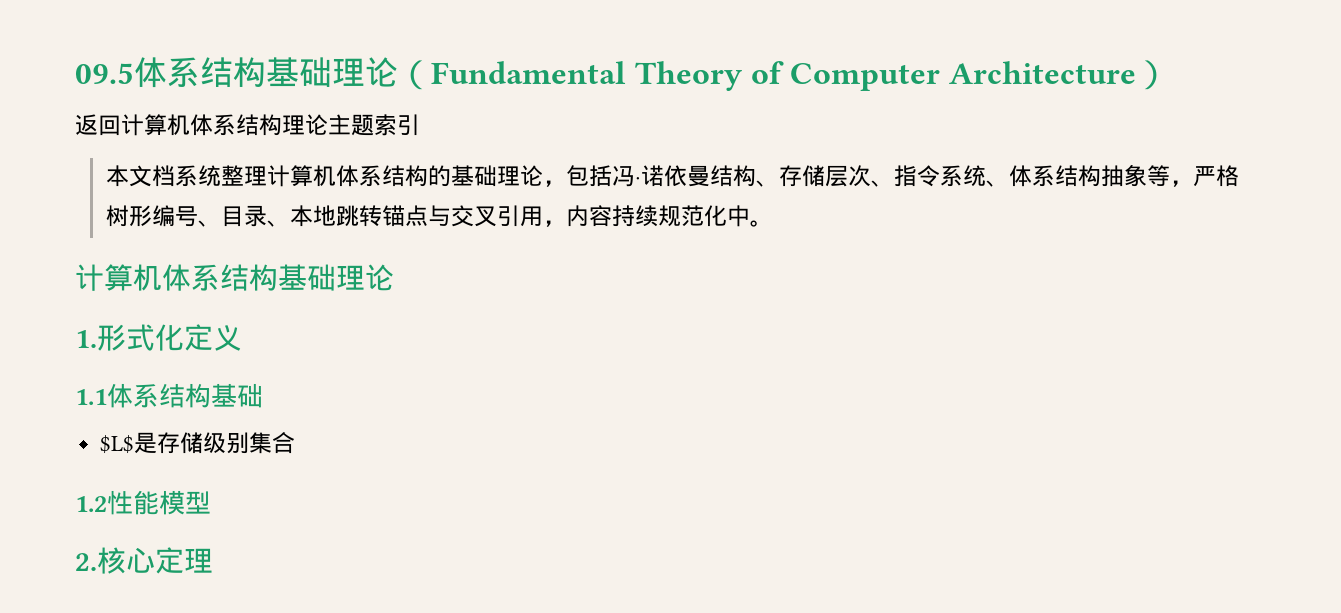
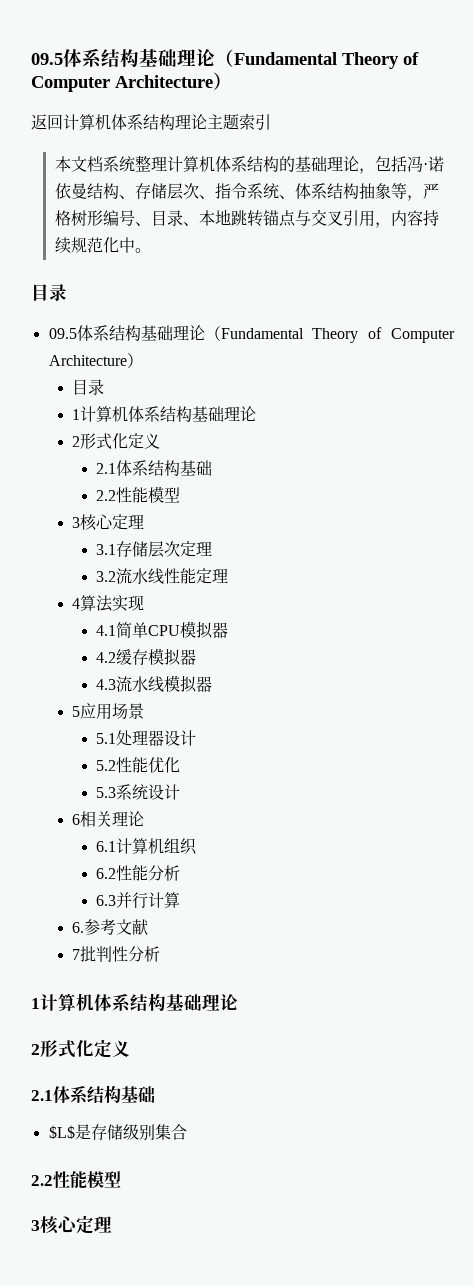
[75,264,394,291] [75,324,242,351] [75,389,107,405] 计算机体系结构基础理论 // 1.形式化定义 // 1.1 -> [31,284,67,301] [48,325,456,343] [48,353,143,368] [72,379,105,395] [72,406,257,422] [72,433,161,449] [95,460,212,476] [95,486,180,503] [72,514,145,531] [95,541,212,558] [95,568,228,584] [72,595,145,612] [95,621,228,639] [95,648,196,666] [95,675,212,693] [72,703,145,720] [95,730,196,746] [95,757,180,773] [95,784,180,800] [72,811,145,827] [95,838,197,855] [95,865,180,881] [95,892,180,909] [72,919,149,935] [72,946,161,963] [31,993,238,1012] [31,1039,130,1058] [31,1090,53,1101] 目录 // 09.5体系结构基础理论（Fundamental Theory of Computer Architecture） // 目录 // 1计算机体系结构基础理论 // 2形式化定义 // 2.1体系结构基础 // 2.2性能模型 // 3核心定理 // 3.1存储层次定理 // 3.2流水线性能定理 // 4算法实现 // 4.1简单CPU模拟器 // 4.2缓存模拟器 // 4.3流水线模拟器 // 5应用场景 // 5.1处理器设计 // 5.2性能优化 // 5.3系统设计 // 6相关理论 // 6.1计算机组织 // 6.2性能分析 // 6.3并行计算 // 6.参考文献 // 7批判性分析 // 1计算机体系结构基础理论 // 2形式化定义 // 2.1
[75,490,211,515] [75,553,97,571] 1.2性能模型 // 2. -> [31,1171,121,1189] [31,1220,40,1231] 2.2性能模型 // 3

